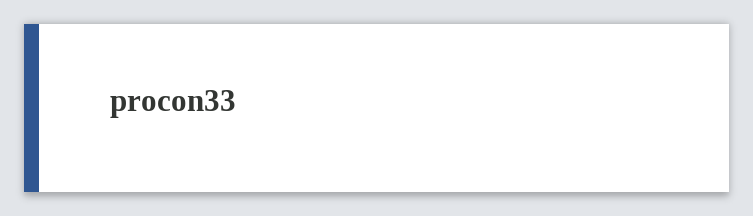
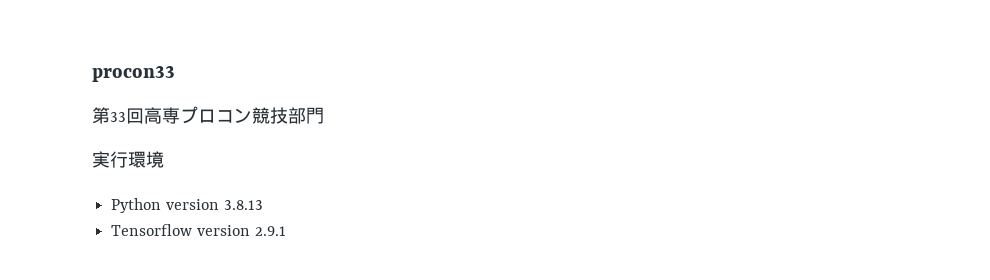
(236, 104) none -> [92,106,324,124] [92,151,164,168] [111,198,263,213] [111,224,286,236] // 第33回高専プロコン競技部門 // 実行環境 // Python version 3.8.13 // Tensorflow version 2.9.1

